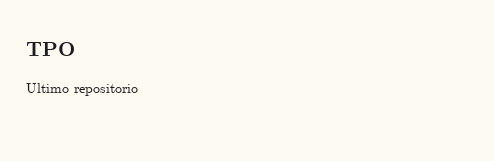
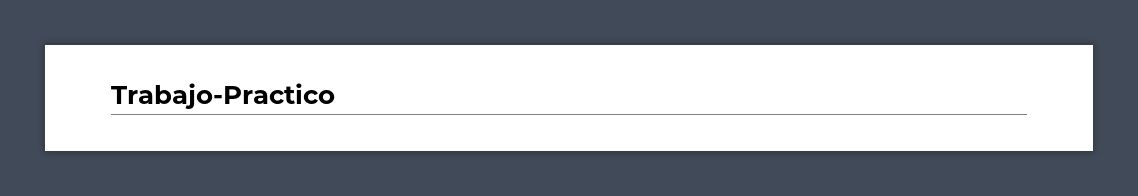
[26,42,75,56] [26,83,138,96] TPO // Ultimo repositorio -> [111,83,335,109] Trabajo-Practico

